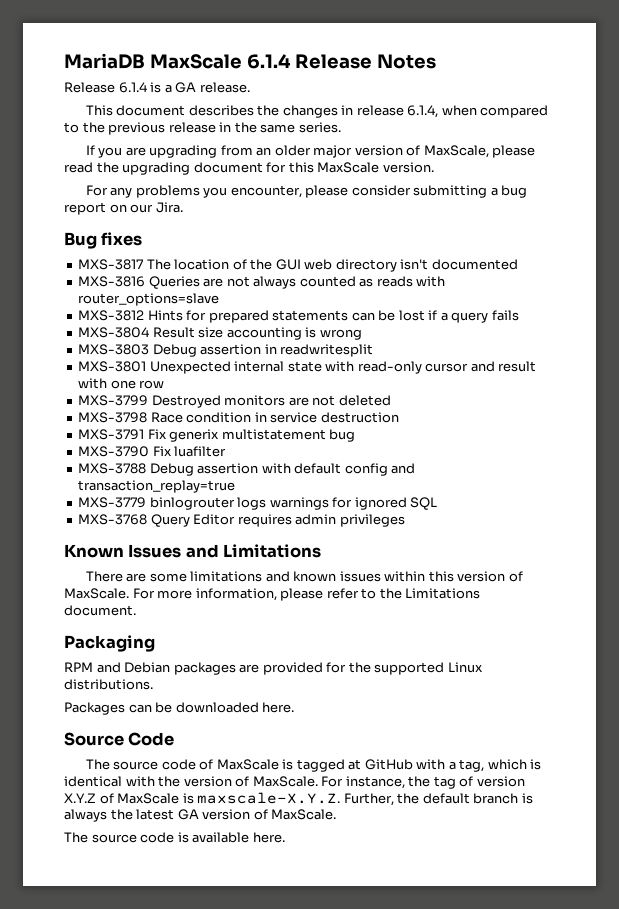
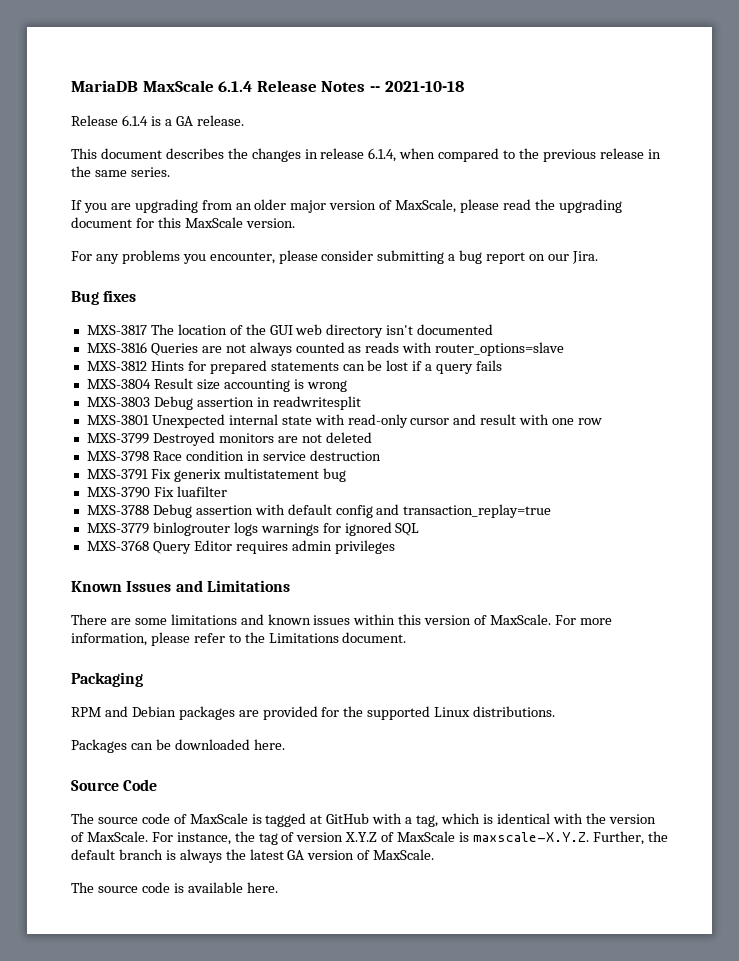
(436, 61) none -> [369,81,464,92] -- 2021-10-18

